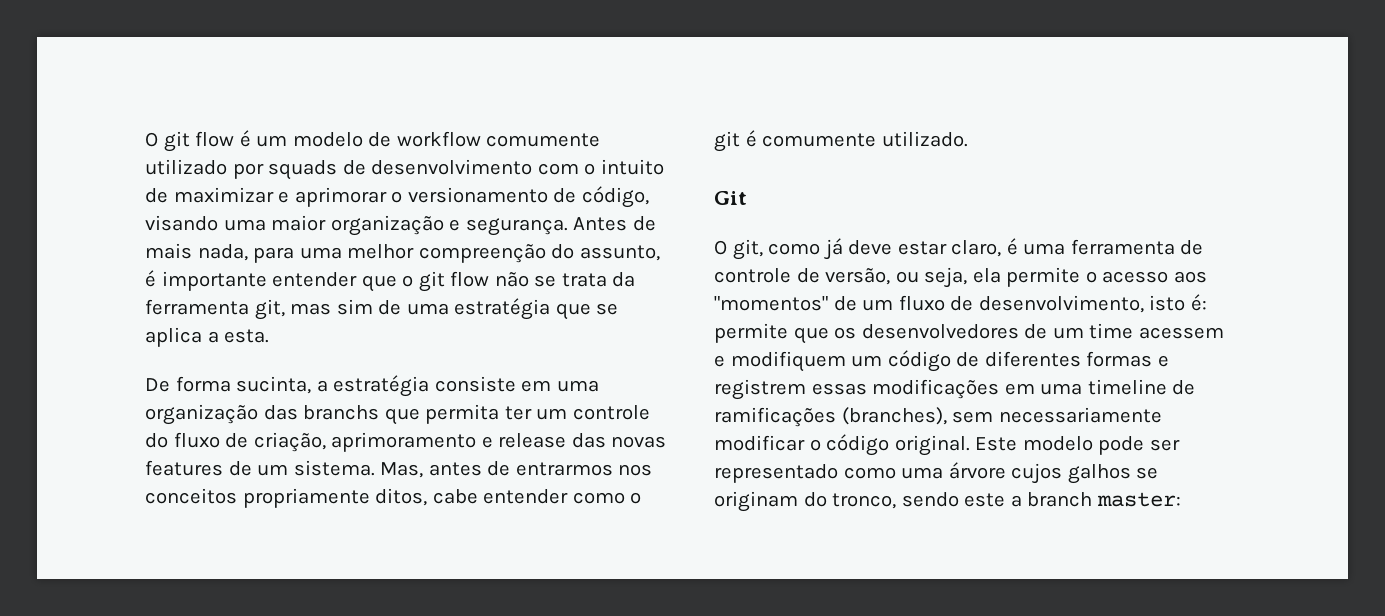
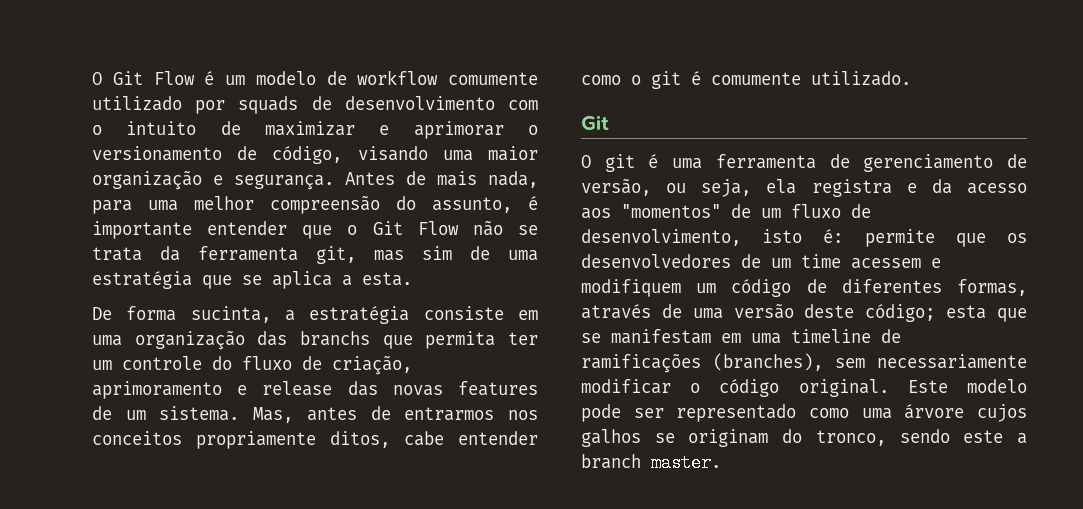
[145,131,235,152] O git flow -> [92,71,195,85] O Git Flow
[418,244,546,263] compreenção -> [270,195,380,214] compreensão
[418,271,490,292] git flow -> [372,221,459,235] Git Flow
[732,238,1002,260] git, como já deve estar claro, -> [604,154,635,172] git
[714,268,791,283] controle -> [863,154,994,172] gerenciamento
[1006,267,1097,287] permite o -> [811,179,952,197] registra e da
[1086,351,1169,367] [714,379,1000,400] formas e registrem essas modificações -> [957,279,1027,296] [581,303,1027,322] [581,329,711,344] formas, através de uma versão deste código; esta que se manifestam
[1096,492,1181,507] master: -> [651,454,721,472] master.

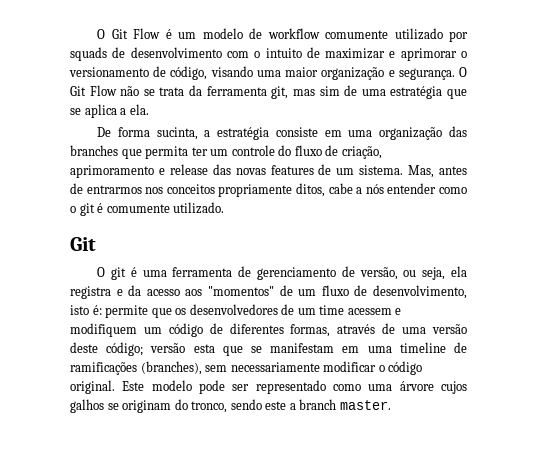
[345,171,538,188] [92,195,538,214] [92,221,358,239] Antes de mais nada, para uma melhor compreensão do assunto, é importante entender que o -> [459,67,468,77] O
[362,272,412,286] esta. -> [129,104,149,115] ela.
[300,331,370,346] branchs -> [70,145,118,156] branches
(444, 438) none -> [356,184,384,194] a nós
(936, 313) none -> [150,343,186,353] versão

